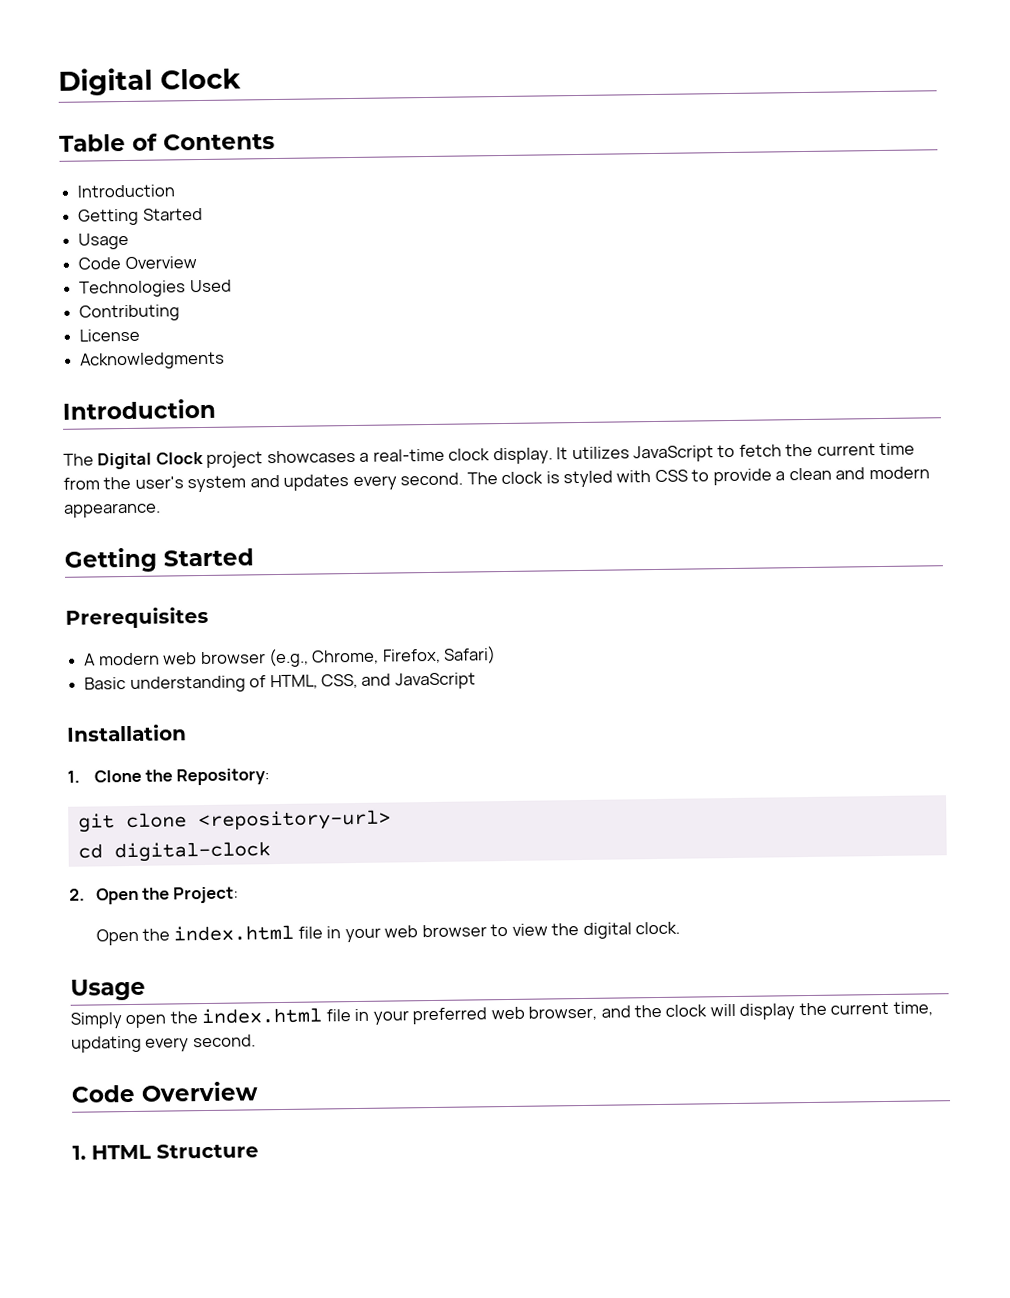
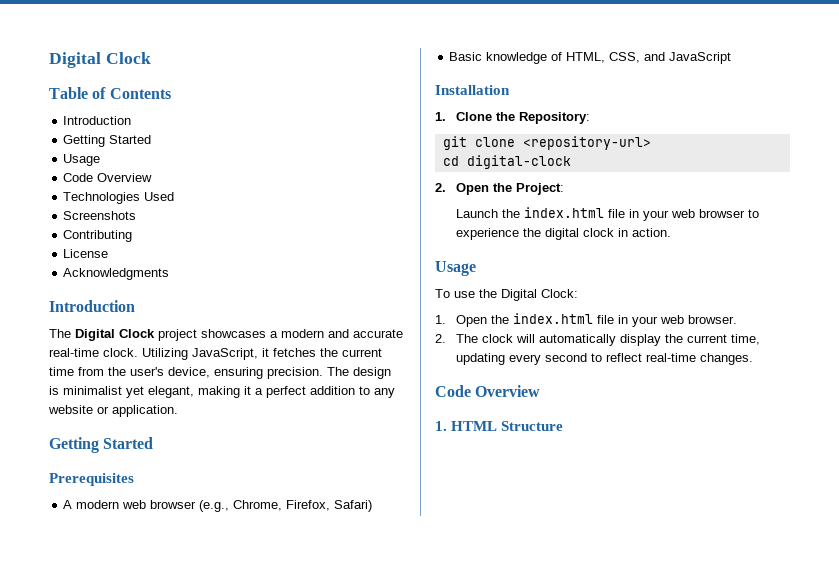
(232, 286) none -> [63,211,137,220] // Screenshots
[372,444,782,465] real-time clock display. It utilizes JavaScript to fetch -> [281,329,403,338] [49,348,316,360] modern and accurate real-time clock. Utilizing JavaScript, it fetches
[187,466,930,493] [64,502,161,518] system and updates every second. The clock is styled with CSS to provide a clean and modern appearance. -> [168,367,391,379] [49,386,395,398] [48,405,178,417] device, ensuring precision. The design is minimalist yet elegant, making it a perfect addition to any website or application.
[129,675,246,693] understanding -> [486,52,548,64] knowledge
[95,928,139,946] Open -> [455,209,498,218] Launch
[511,923,548,936] view -> [455,228,519,240] experience
[634,921,680,935] [70,978,146,1001] [70,1004,663,1029] clock. // Usage // Simply open the index.html file in your preferred web browser, and the -> [582,228,671,237] [435,261,476,276] [435,289,578,301] [435,313,737,327] [435,334,478,343] clock in action. // Usage // To use the Digital Clock: // 1. Open the index.html file in your web browser. // 2. The
(736, 1010) none -> [538,334,616,346] automatically
[192,1034,256,1048] second. -> [544,353,753,365] second to reflect real-time changes.

